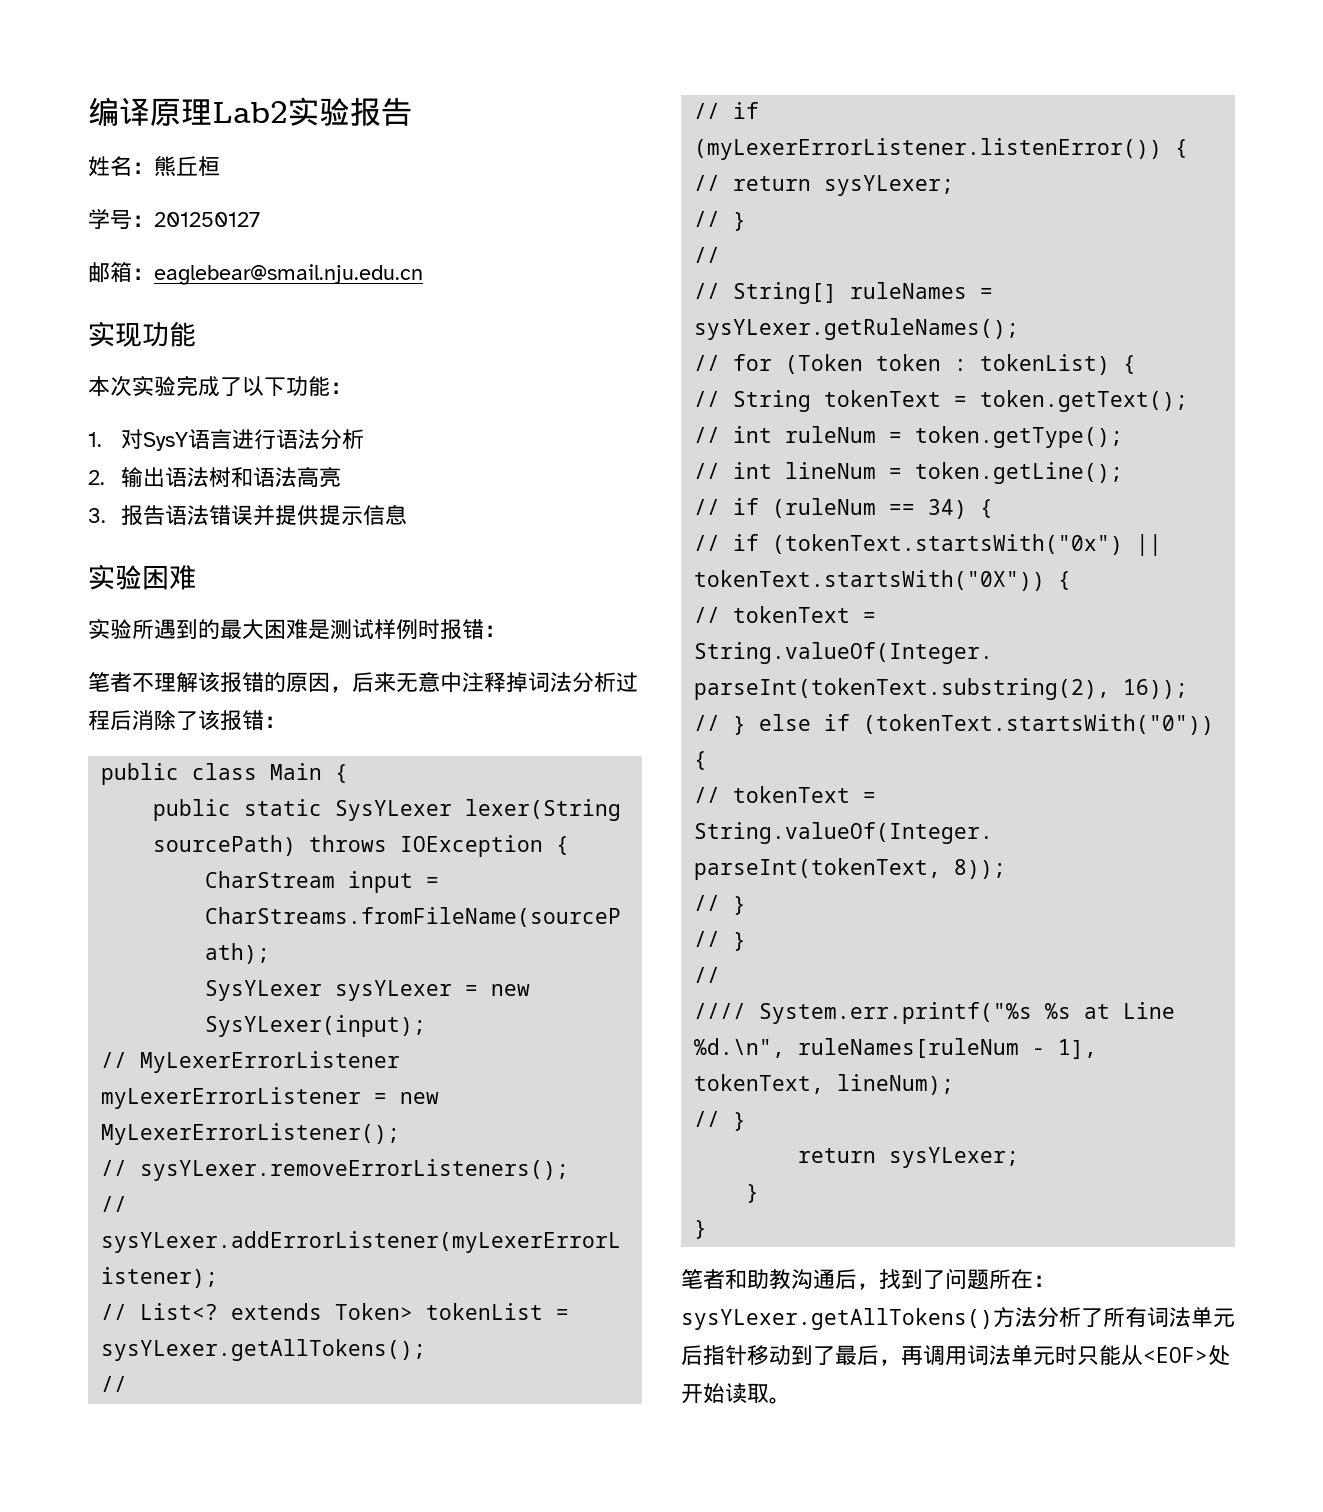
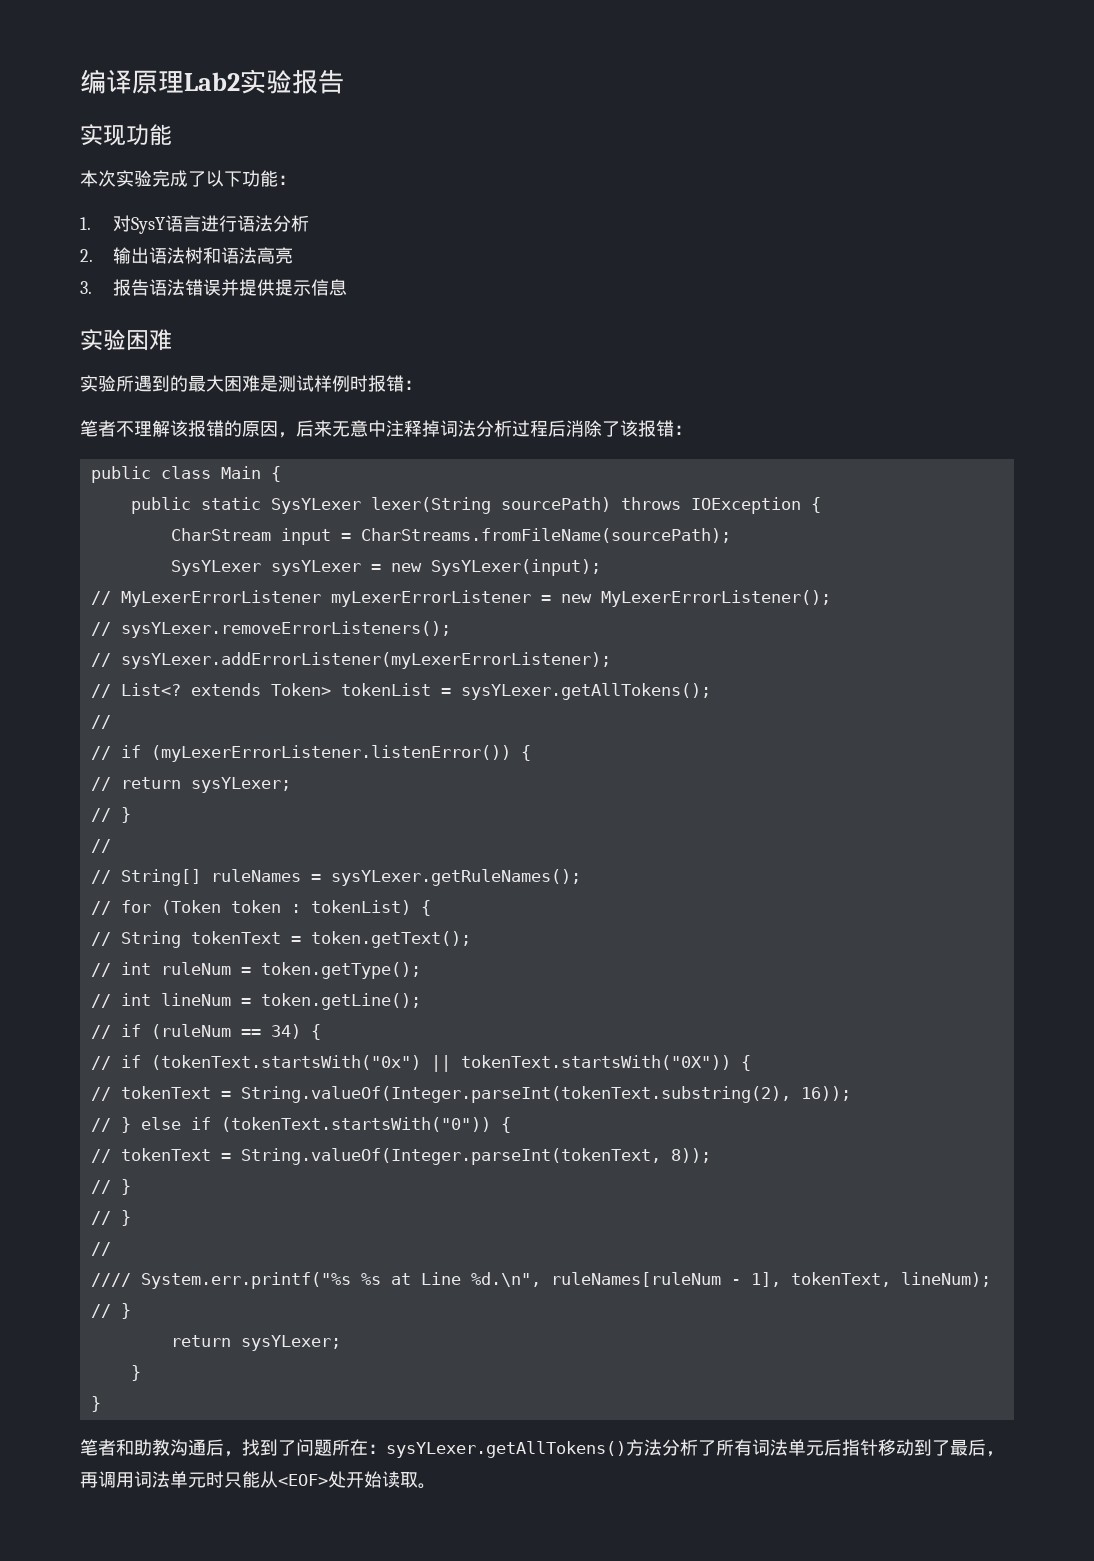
[88,155,220,177] [88,209,260,229] [88,262,423,285] // 姓名：熊丘桓 // 学号：201250127 // 邮箱：eaglebear@smail.nju.edu.cn -> (344, 81) none

